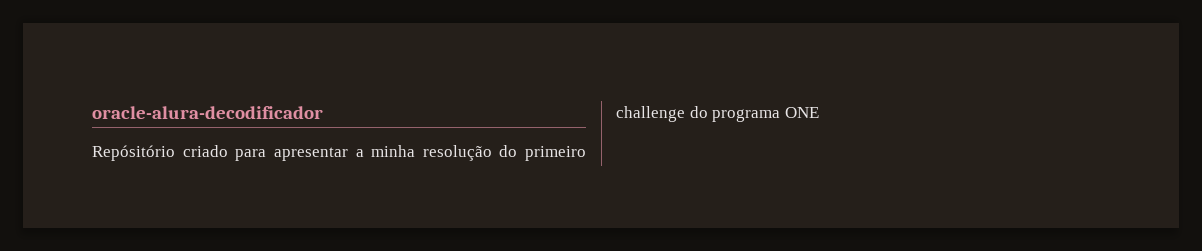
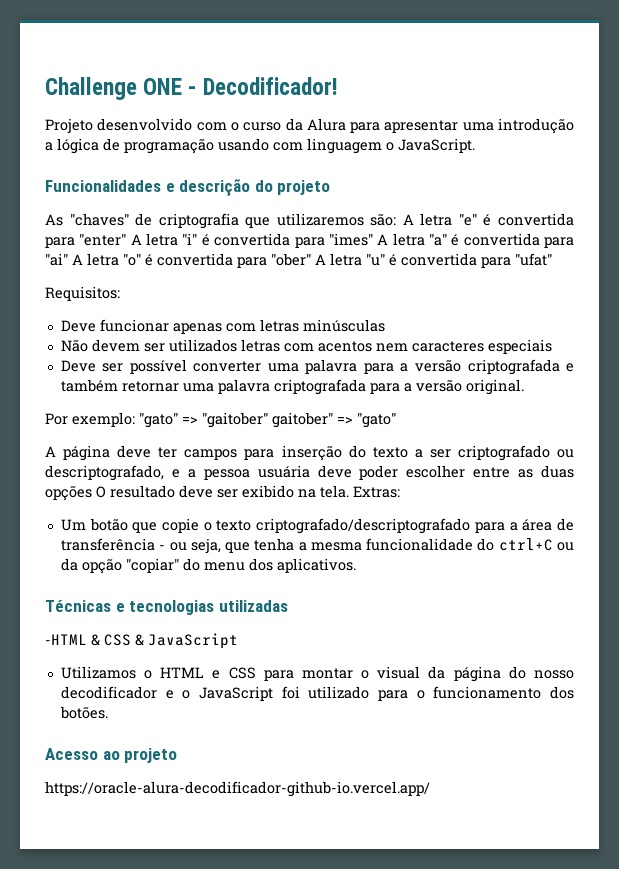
[92,106,323,119] [92,145,586,161] [616,106,819,122] oracle-alura-decodificador // Repósitório criado para apresentar a minha resolução do primeiro challenge do programa ONE -> [45,77,338,100] [45,118,575,134] [45,138,475,154] [45,179,331,196] [45,213,574,229] [45,233,574,248] [45,253,552,268] [45,286,120,301] [60,319,385,334] [60,339,552,354] [60,359,574,375] [60,379,524,395] [45,412,396,428] [45,445,574,461] [45,465,574,481] [45,485,400,501] [60,518,574,534] [60,538,574,554] [60,558,356,574] [45,600,288,615] [45,633,238,649] [60,666,574,682] [60,686,574,701] [59,706,108,719] [45,748,178,763] [45,781,430,797] Challenge ONE - Decodificador! // Projeto desenvolvido com o curso da Alura para apresentar uma introdução a lógica de programação usando com linguagem o JavaScript. // Funcionalidades e descrição do projeto // As "chaves" de criptografia que utilizaremos são: A letra "e" é convertida para "enter" A letra "i" é convertida para "imes" A letra "a" é convertida para "ai" A letra "o" é convertida para "ober" A letra "u" é convertida para "ufat" // Requisitos: // Deve funcionar apenas com letras minúsculas // Não devem ser utilizados letras com acentos nem caracteres especiais // Deve ser possível converter uma palavra para a versão criptografada e também retornar uma palavra criptografada para a versão original. // Por exemplo: "gato" => "gaitober" gaitober" => "gato" // A página deve ter campos para inserção do texto a ser criptografado ou descriptografado, e a pessoa usuária deve poder escolher entre as duas opções O resultado deve ser exibido na tela. Extras: // Um botão que copie o texto criptografado/descriptografado para a área de transferência - ou seja, que tenha a mesma funcionalidade do ctrl+C ou da opção "copiar" do menu dos aplicativos. // Técnicas e tecnologias utilizadas // -HTML & CSS & JavaScript // Utilizamos o HTML e CSS para montar o visual da página do nosso decodificador e o JavaScript foi utilizado para o funcionamento dos botões. // Acesso ao projeto // https://oracle-alura-decodificador-github-io.vercel.app/

